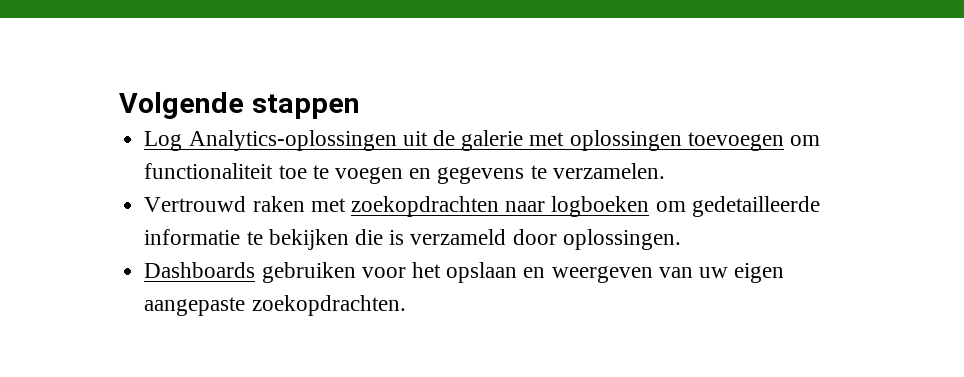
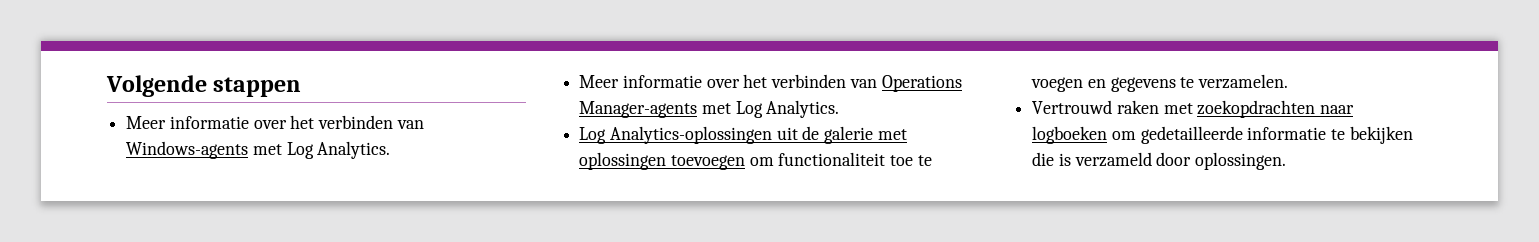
(360, 106) none -> [126,115,424,129] [126,141,391,159] [579,74,962,92] [579,100,840,118] // Meer informatie over het verbinden van Windows-agents met Log Analytics. // Meer informatie over het verbinden van Operations Manager-agents met Log Analytics.
[144,262,785,283] [144,295,406,316] // Dashboards gebruiken voor het opslaan en weergeven van uw eigen aangepaste zoekopdrachten. -> (1287, 161) none

